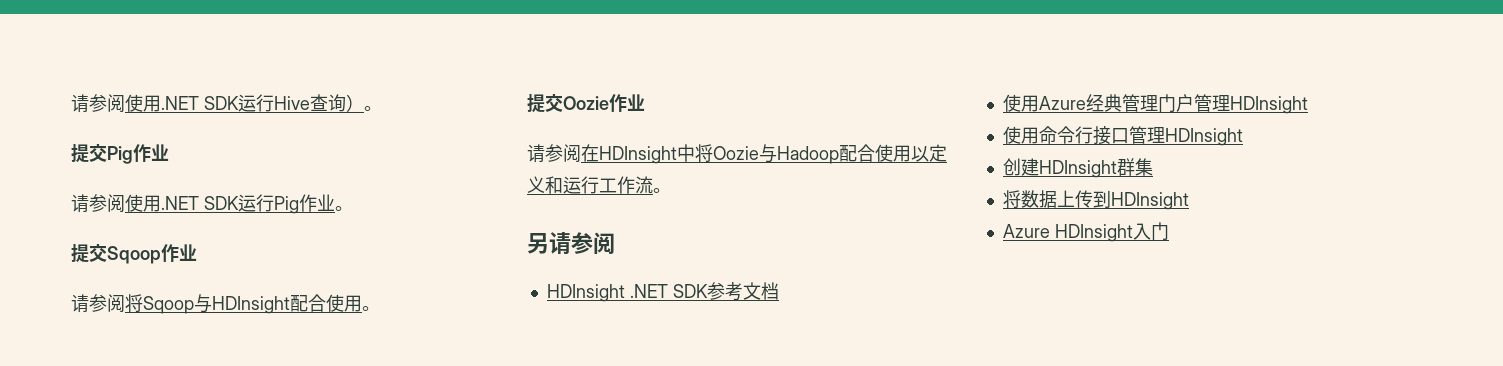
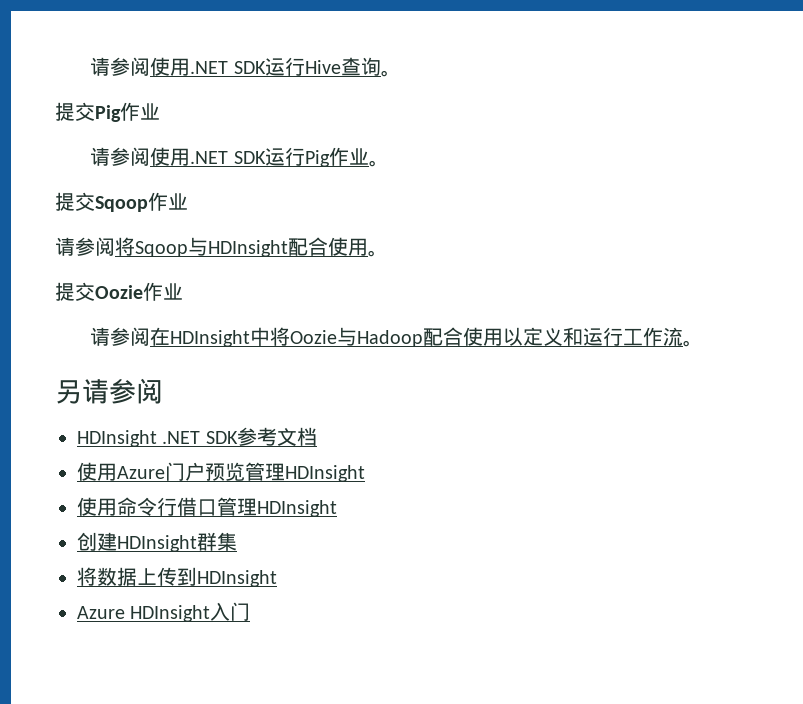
[346,94,364,112] ） -> (381, 66) none
[1085,94,1194,112] 经典管理门户 -> [165,462,245,481] 门户预览
[1092,126,1111,145] 接 -> [177,497,197,516] 借

